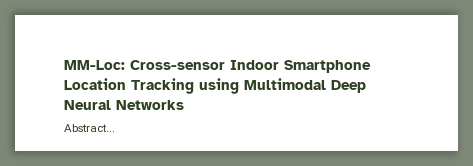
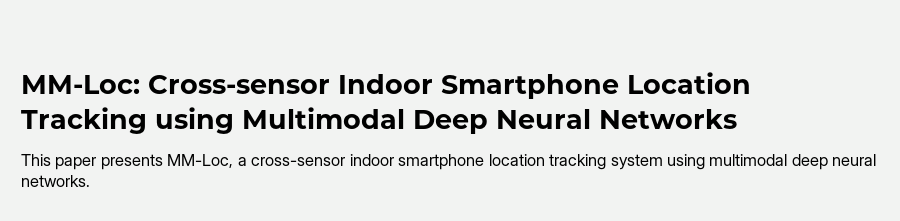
[64,124,115,132] Abstract... -> [21,154,877,170] [21,175,90,187] This paper presents MM-Loc, a cross-sensor indoor smartphone location tracking system using multimodal deep neural networks.

